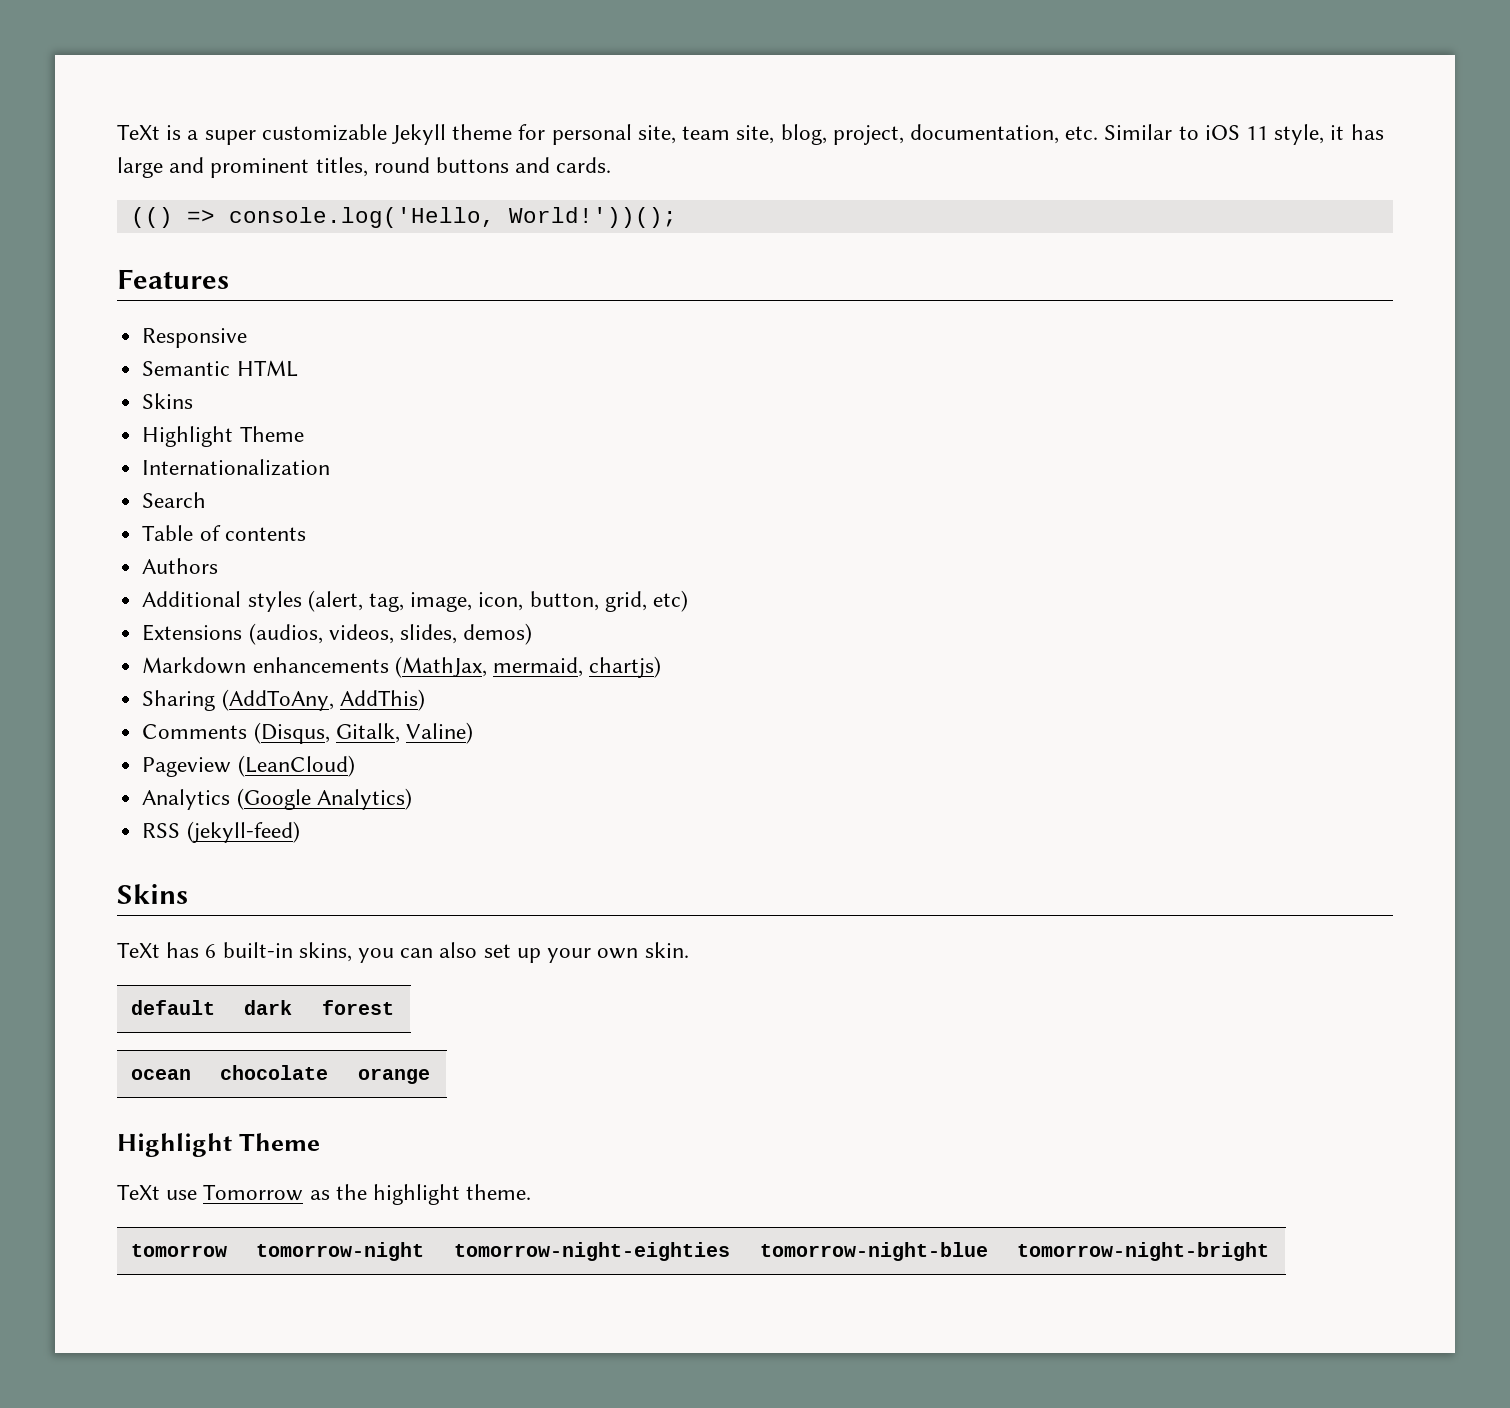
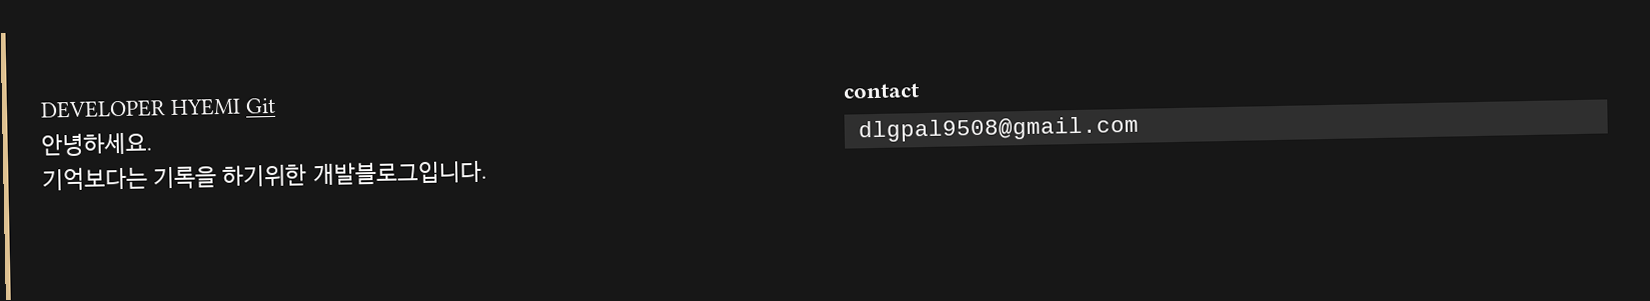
[117,124,1384,145] [117,157,612,178] [130,207,677,228] [117,269,229,289] [142,328,248,348] [142,360,298,377] [142,393,194,409] [142,426,304,447] [142,459,331,476] [142,492,207,508] [142,525,306,541] [142,558,219,574] [142,590,688,612] [142,623,533,645] [142,656,662,678] [142,689,425,711] [142,722,473,744] [142,755,355,777] [142,788,412,810] [142,821,300,843] [117,884,188,904] [117,942,689,963] [131,1000,216,1015] [244,1000,293,1015] [322,1000,395,1015] [131,1069,192,1080] [220,1065,329,1080] [358,1068,431,1084] [117,1133,321,1157] [117,1184,532,1205] [131,1244,228,1257] [256,1242,425,1261] [454,1242,731,1261] [760,1242,989,1261] [1017,1242,1270,1261] TeXt is a super customizable Jekyll theme for personal site, team site, blog, project, documentation, etc. Similar to iOS 11 style, it has large and prominent titles, round buttons and cards. // (() => console.log('Hello, World!'))(); // Features // Responsive // Semantic HTML // Skins // Highlight Theme // Internationalization // Search // Table of contents // Authors // Additional styles (alert, tag, image, icon, button, grid, etc) // Extensions (audios, videos, slides, demos) // Markdown enhancements (MathJax, mermaid, chartjs) // Sharing (AddToAny, AddThis) // Comments (Disqus, Gitalk, Valine) // Pageview (LeanCloud) // Analytics (Google Analytics) // RSS (jekyll-feed) // Skins // TeXt has 6 built-in skins, you can also set up your own skin. // default | dark | forest // ocean | chocolate | orange // Highlight Theme // TeXt use Tomorrow as the highlight theme. // tomorrow | tomorrow-night | tomorrow-night-eighties | tomorrow-night-blue | tomorrow-night-bright -> [40,97,277,119] [41,132,152,157] [42,159,487,191] [843,83,919,99] [857,115,1139,143] DEVELOPER HYEMI Git // 안녕하세요. // 기억보다는 기록을 하기위한 개발블로그입니다. // contact // dlgpal9508@gmail.com

